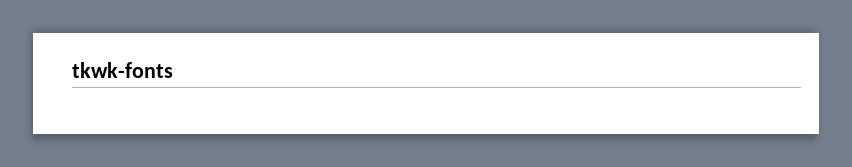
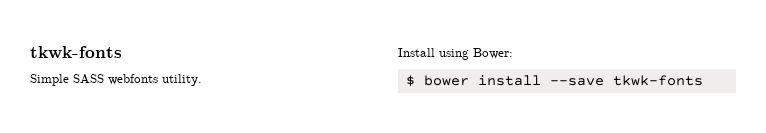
[72,62,173,78] tkwk-fonts -> [30,46,122,59] [30,74,202,86] [398,48,513,60] [405,75,703,86] tkwk-fonts // Simple SASS webfonts utility. // Install using Bower: // $ bower install --save tkwk-fonts

